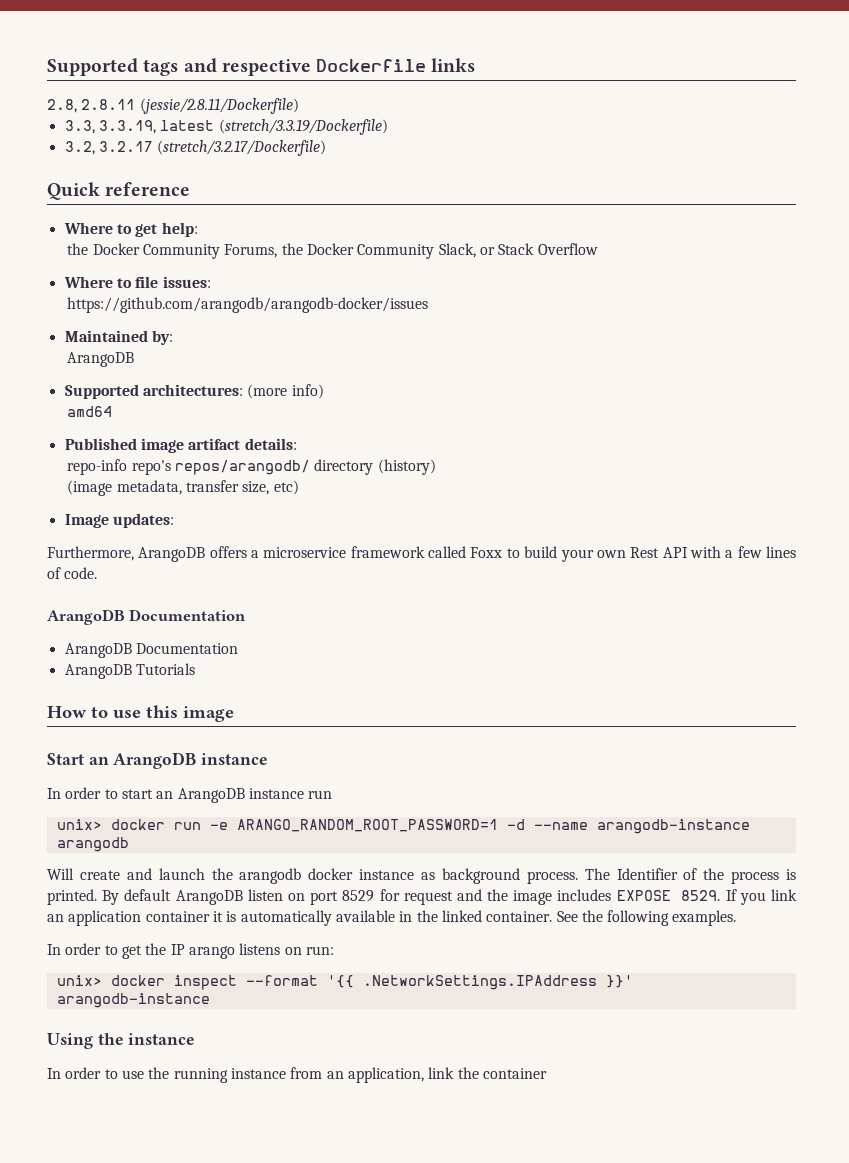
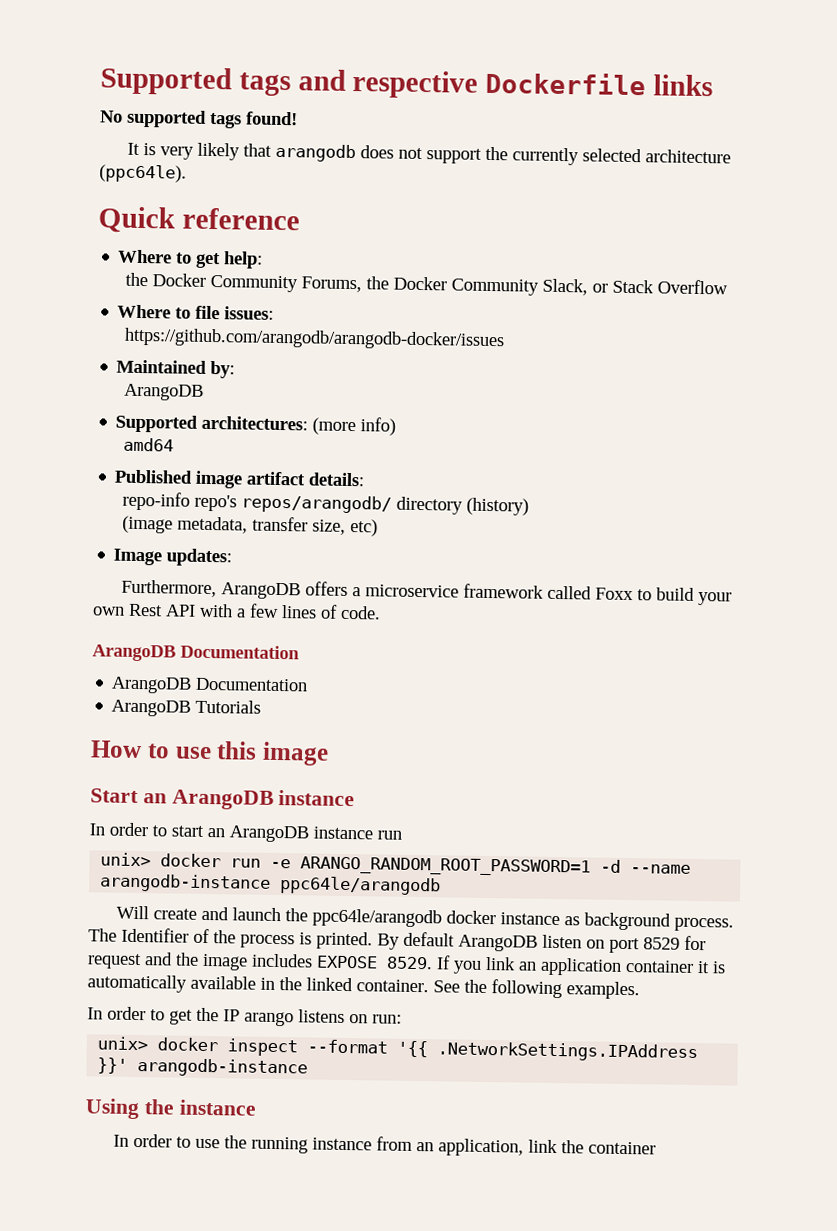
[47,98,299,114] [64,119,388,135] [64,140,327,156] 2.8, 2.8.11 (jessie/2.8.11/Dockerfile) // 3.3, 3.3.19, latest (stretch/3.3.19/Dockerfile) // 3.2, 3.2.17 (stretch/3.2.17/Dockerfile) -> [100,109,298,129] [127,142,732,166] [99,164,187,183] No supported tags found! // It is very likely that arangodb does not support the currently selected architecture (ppc64le).
[56,837,129,852] arangodb -> [280,876,442,896] ppc64le/arangodb
[239,868,302,884] arangodb -> [312,908,443,928] ppc64le/arangodb

